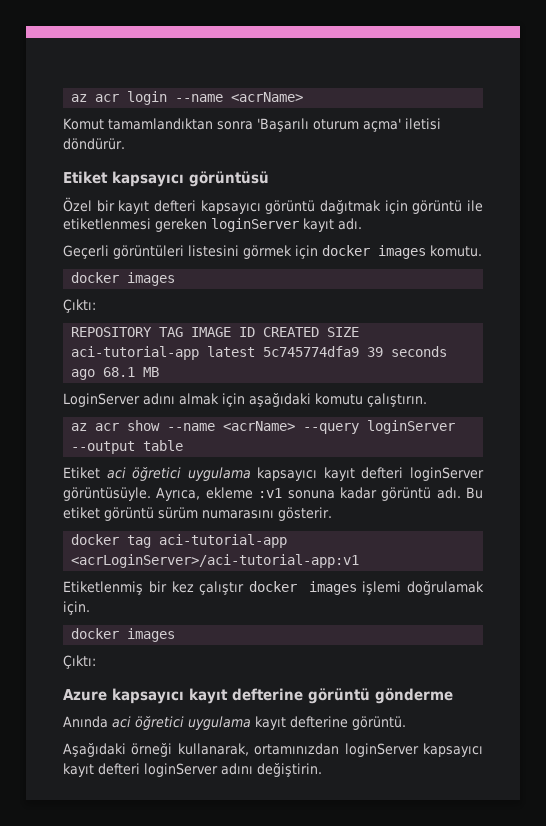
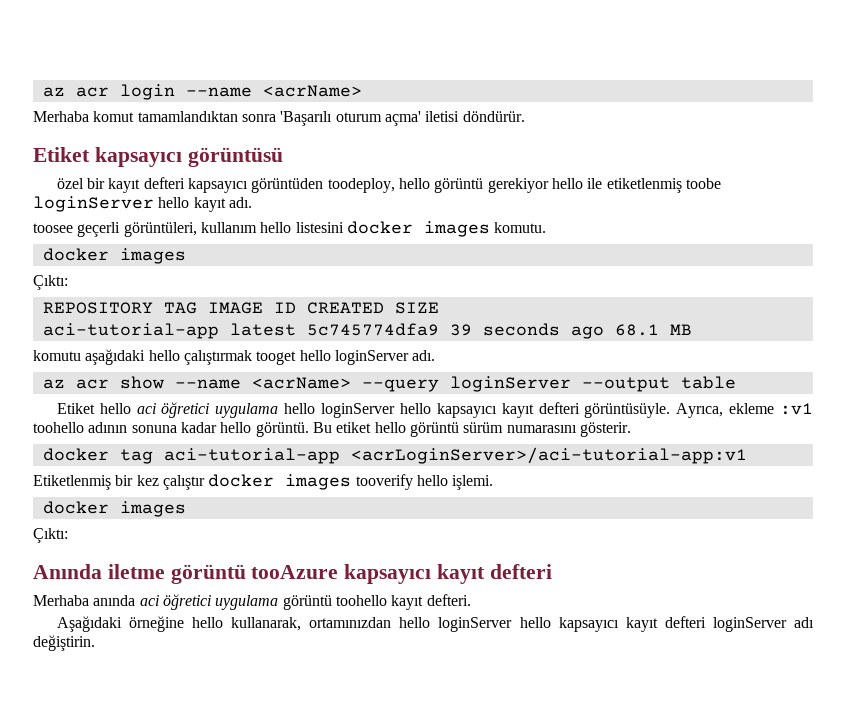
[63,118,104,130] Komut -> [33,111,135,122] Merhaba komut
[63,197,92,212] Özel -> [56,178,84,189] özel
[265,200,484,214] [63,218,362,232] [63,245,318,259] görüntü dağıtmak için görüntü ile etiketlenmesi gereken loginServer kayıt adı. // Geçerli görüntüleri listesini görmek için -> [251,178,721,193] [33,196,252,212] [33,222,344,237] görüntüden toodeploy, hello görüntü gerekiyor hello ile etiketlenmiş toobe loginServer hello kayıt adı. // toosee geçerli görüntüleri, kullanım hello listesini
[63,393,427,407] LoginServer adını almak için aşağıdaki komutu çalıştırın. -> [33,349,436,365] komutu aşağıdaki hello çalıştırmak tooget hello loginServer adı.
[106,467,484,481] aci öğretici uygulama kapsayıcı kayıt defteri loginServer -> [99,402,580,418] hello aci öğretici uygulama hello loginServer hello kapsayıcı kayıt defteri
[287,487,461,501] sonuna kadar görüntü adı. -> [33,422,309,437] toohello adının sonuna kadar hello görüntü.
(100, 513) none -> [374,422,406,433] hello
[362,581,484,595] [63,601,90,615] [71,628,176,642] [63,655,96,669] [63,688,453,704] [63,716,406,730] [63,743,483,757] [63,763,253,777] işlemi doğrulamak için. // docker images // Çıktı: // Azure kapsayıcı kayıt defterine görüntü gönderme // Anında aci öğretici uygulama kayıt defterine görüntü. // Aşağıdaki örneği kullanarak, ortamınızdan loginServer kapsayıcı kayıt defteri loginServer adını -> [355,474,494,490] [42,501,186,517] [33,528,68,543] [33,564,552,584] [33,594,471,610] [56,616,814,632] tooverify hello işlemi. // docker images // Çıktı: // Anında iletme görüntü tooAzure kapsayıcı kayıt defteri // Merhaba anında aci öğretici uygulama görüntü toohello kayıt defteri. // Aşağıdaki örneğine hello kullanarak, ortamınızdan hello loginServer hello kapsayıcı kayıt defteri loginServer adı

